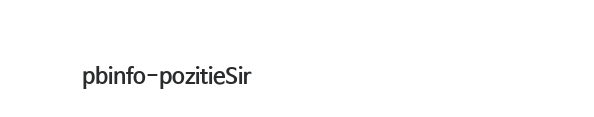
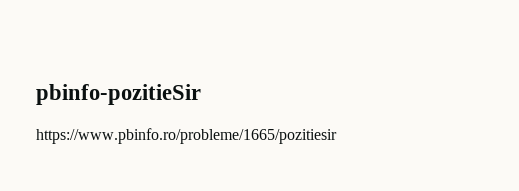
(252, 77) none -> [36,128,337,144] // https://www.pbinfo.ro/probleme/1665/pozitiesir

